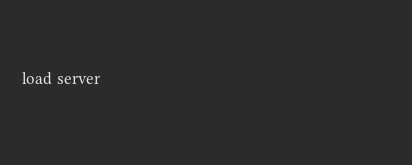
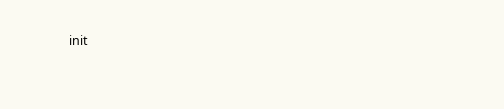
[22,72,101,85] load server -> [69,35,88,45] init

